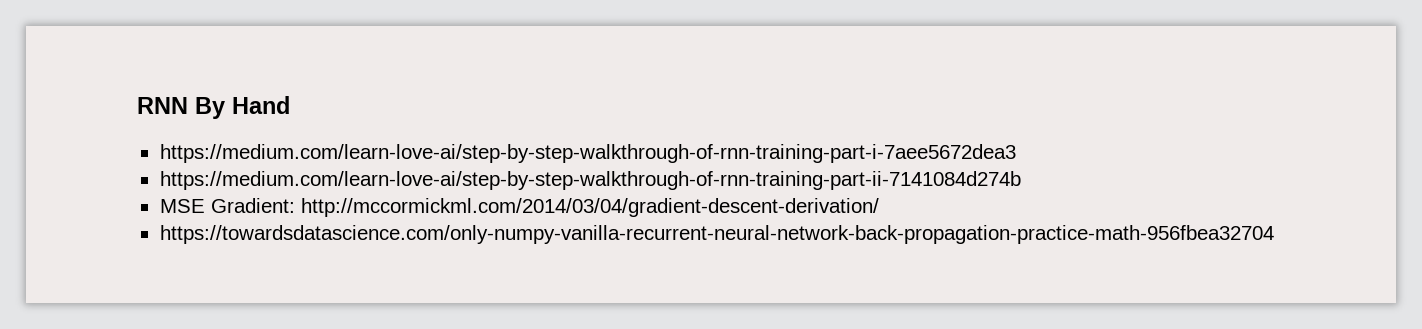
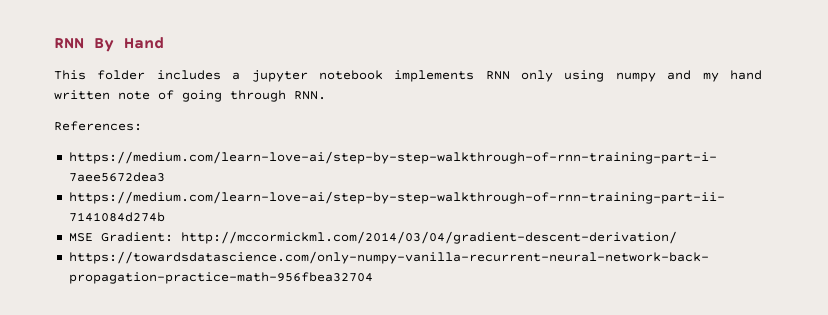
(290, 105) none -> [54,70,762,82] [54,90,326,102] [54,121,142,131] // This folder includes a jupyter notebook implements RNN only using numpy and my hand written note of going through RNN. // References:

